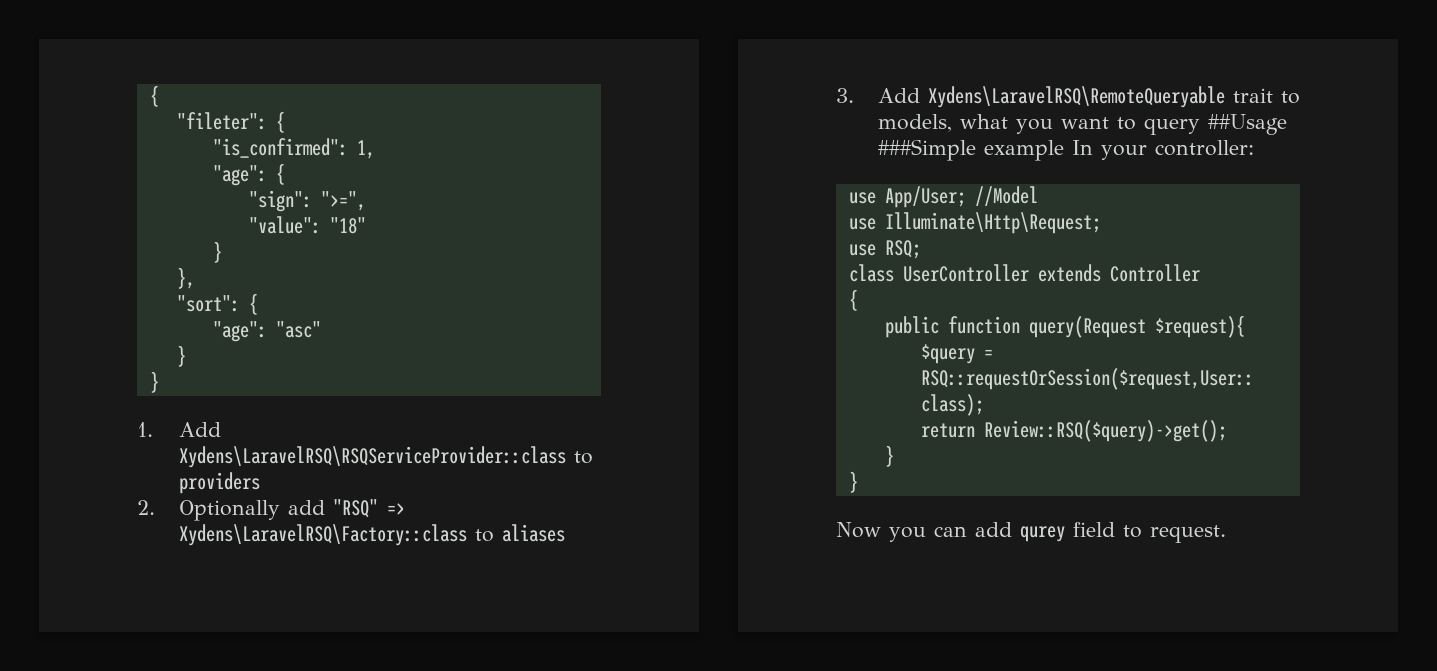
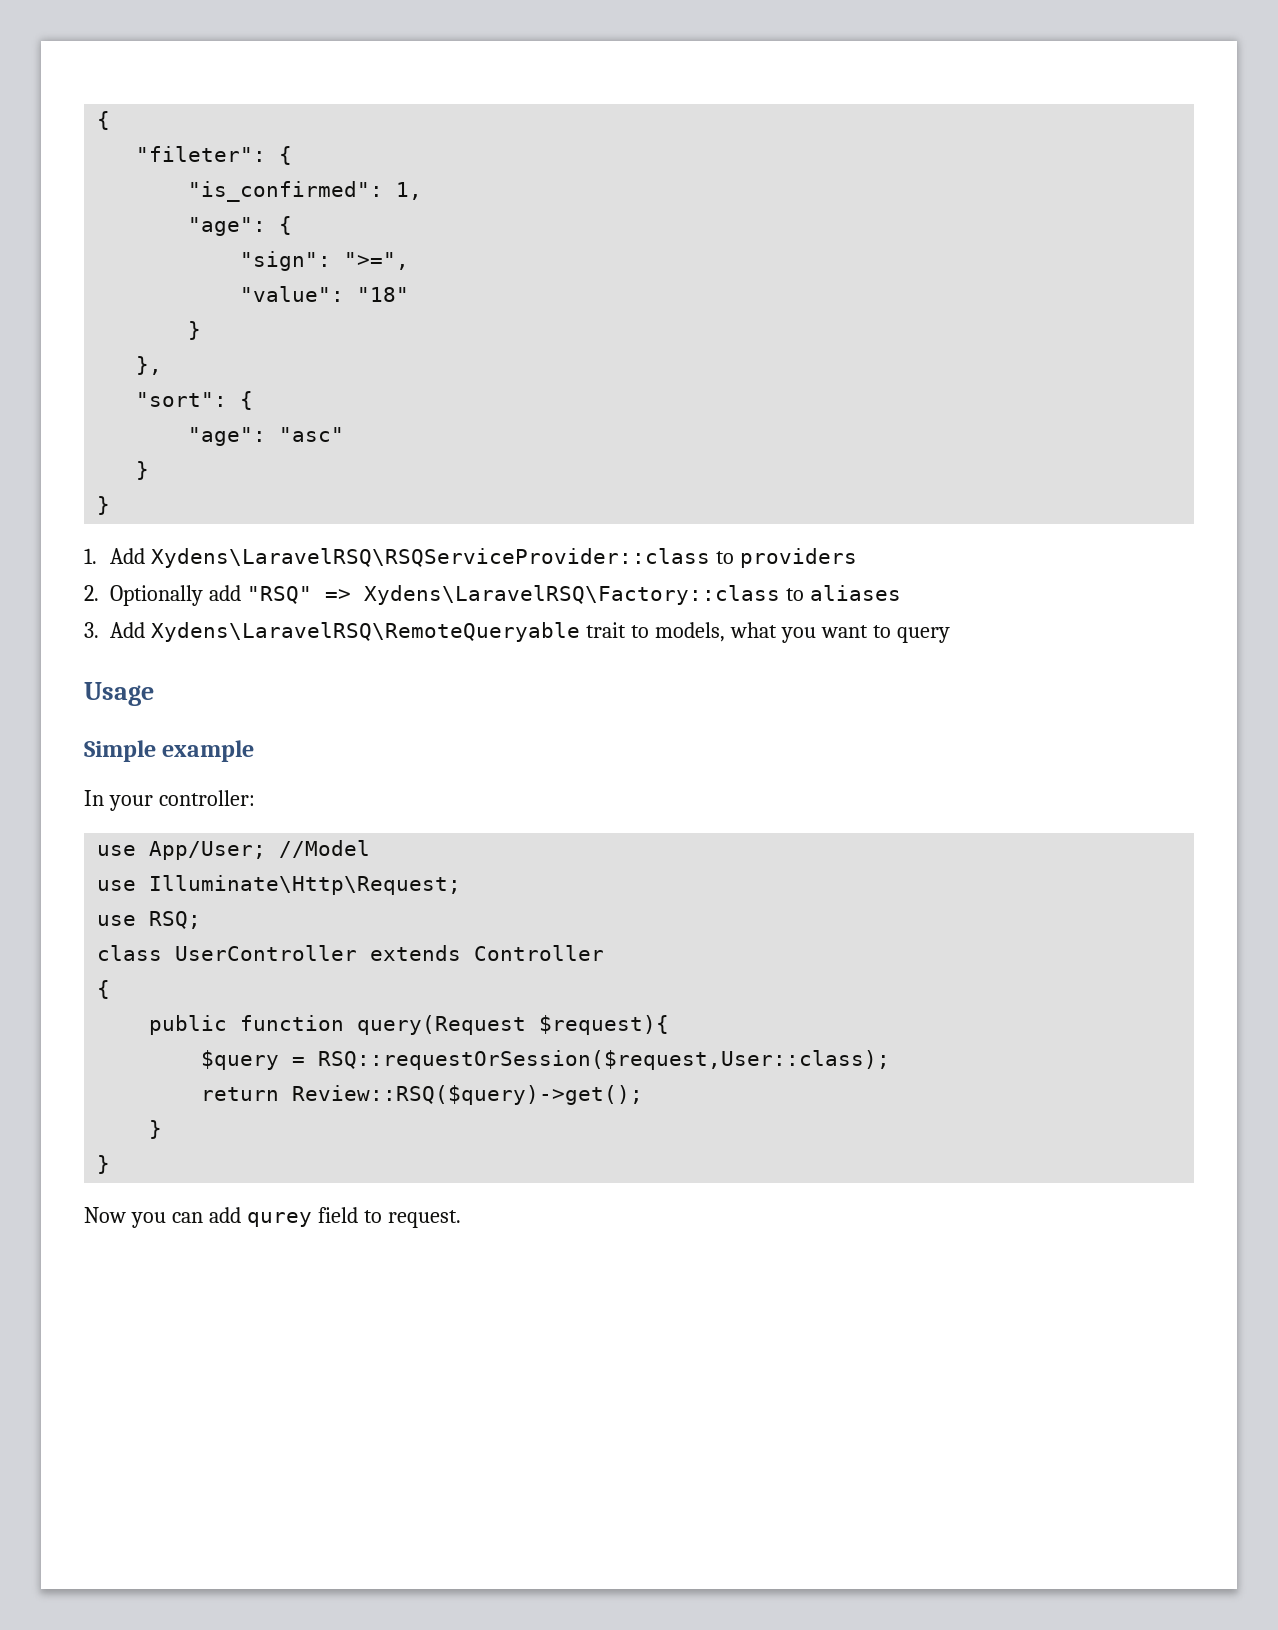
[1207,114,1287,135] [877,139,976,161] ##Usage ###Simple -> [84,682,154,706] [84,740,156,762] // Usage // Simple
(1064, 150) none -> (255, 751) //

